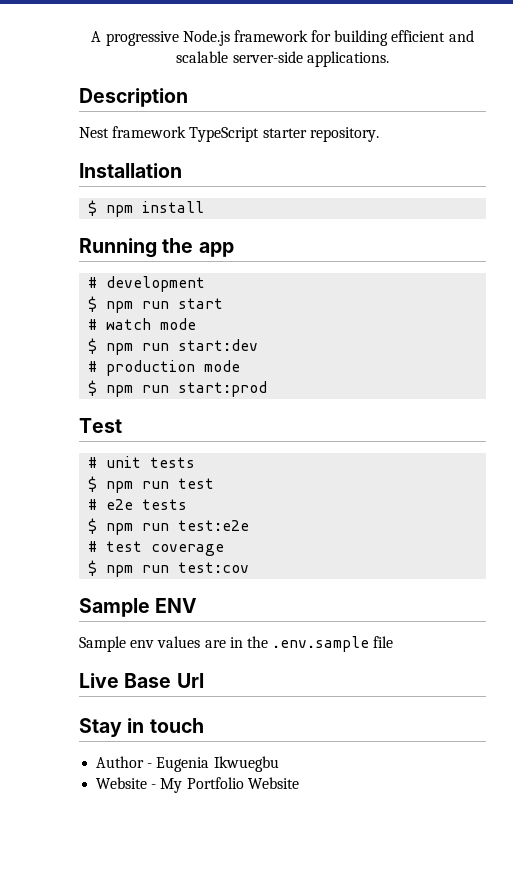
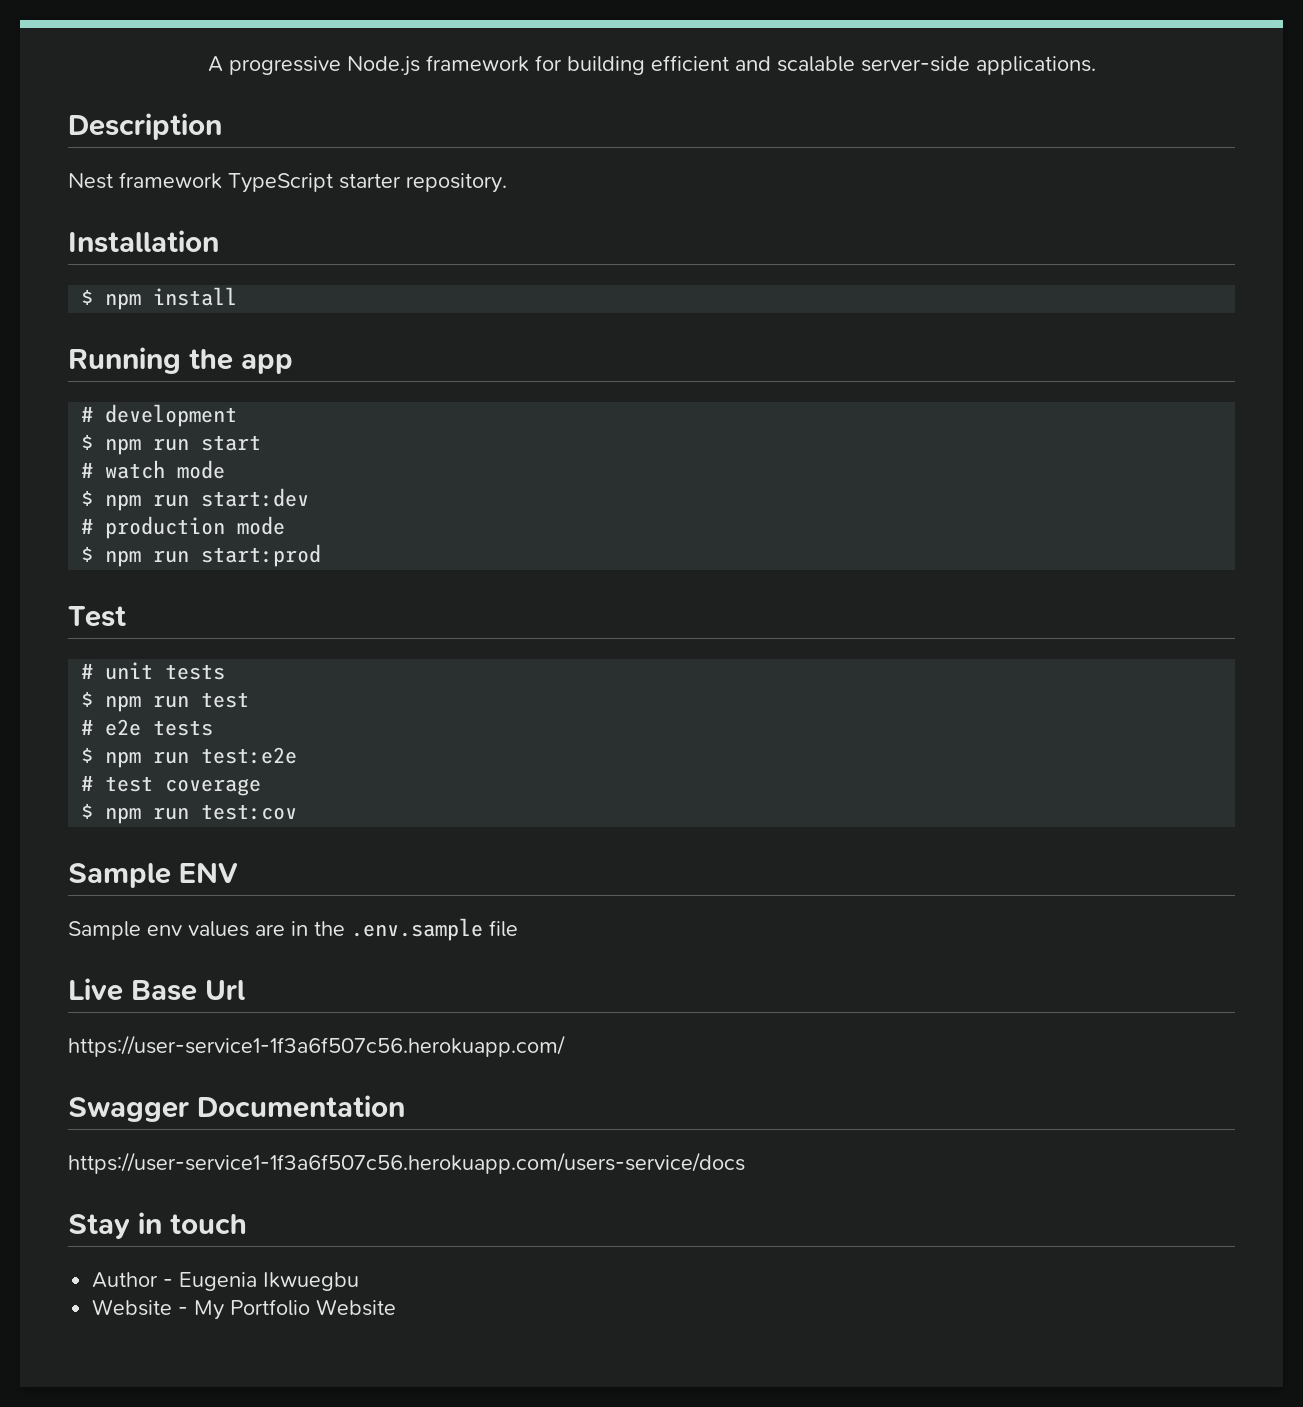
(204, 680) none -> [68,1035,565,1057] [68,1095,405,1122] [68,1152,745,1174] // https://user-service1-1f3a6f507c56.herokuapp.com/ // Swagger Documentation // https://user-service1-1f3a6f507c56.herokuapp.com/users-service/docs

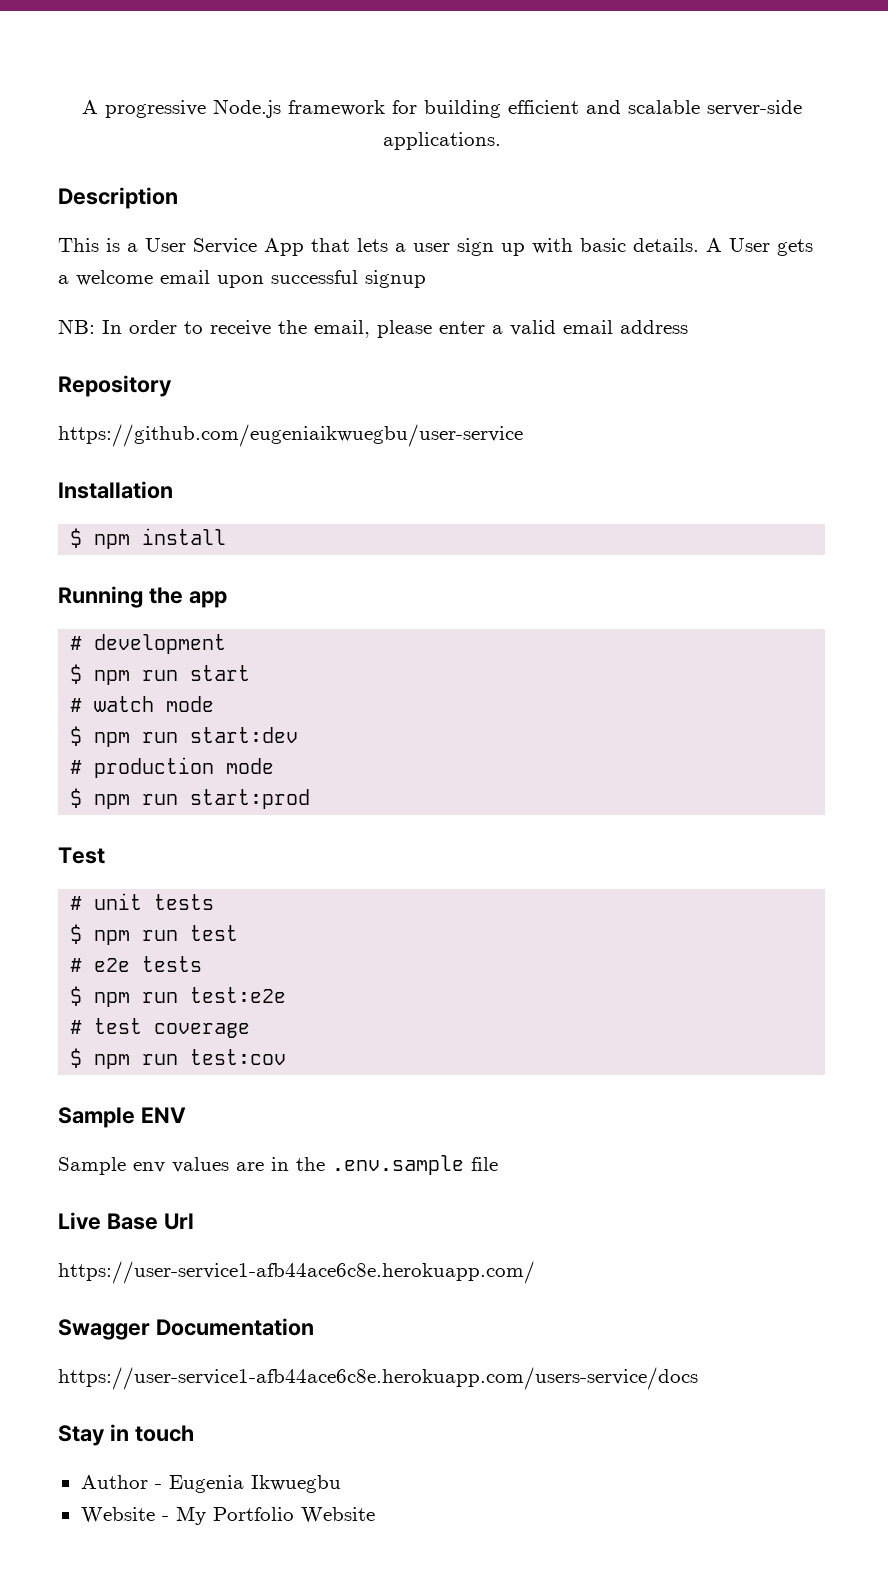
[68,172,507,193] Nest framework TypeScript starter repository. -> [58,238,813,256] [58,270,426,288] [58,319,688,338] [58,375,172,397] [58,424,523,447] This is a User Service App that lets a user sign up with basic details. A User gets a welcome email upon successful signup // NB: In order to receive the email, please enter a valid email address // Repository // https://github.com/eugeniaikwuegbu/user-service
[68,1035,565,1057] https://user-service1-1f3a6f507c56.herokuapp.com/ -> [58,1261,535,1284] https://user-service1-afb44ace6c8e.herokuapp.com/
[68,1152,745,1174] https://user-service1-1f3a6f507c56.herokuapp.com/users-service/docs -> [58,1367,698,1390] https://user-service1-afb44ace6c8e.herokuapp.com/users-service/docs

